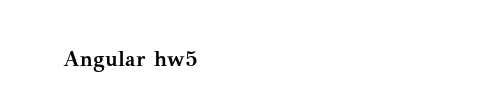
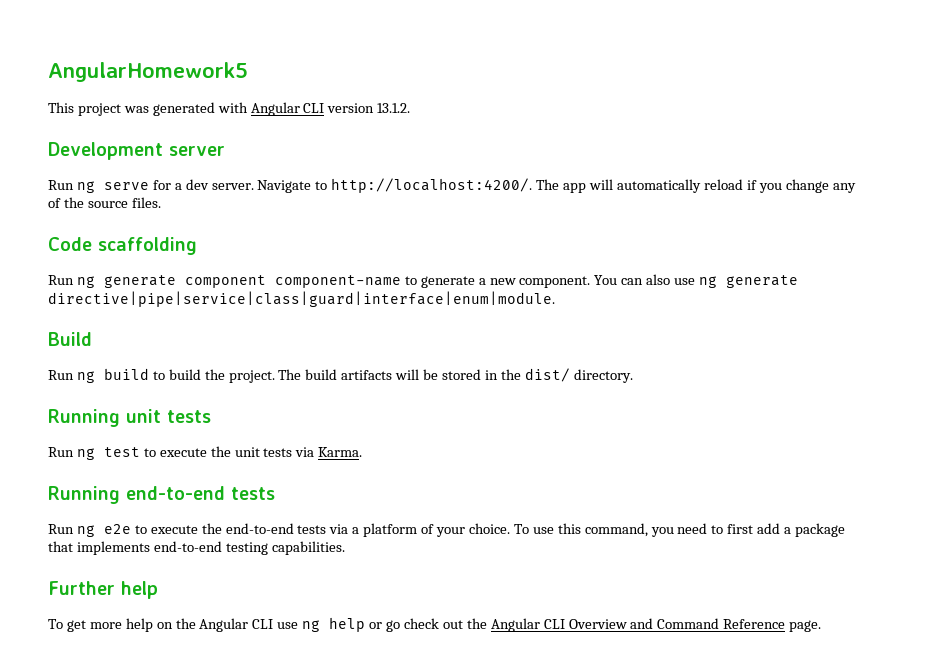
[63,51,198,72] Angular hw5 -> [48,62,248,82] [48,102,411,116] [48,142,225,160] [48,178,856,193] [48,197,161,208] [48,237,197,255] [48,274,799,288] [48,291,555,307] [48,332,92,346] [48,368,633,383] [48,409,211,427] [48,446,363,460] [48,486,275,504] [48,523,846,537] [48,541,345,555] [48,581,158,599] [48,617,822,632] AngularHomework5 // This project was generated with Angular CLI version 13.1.2. // Development server // Run ng serve for a dev server. Navigate to http://localhost:4200/. The app will automatically reload if you change any of the source files. // Code scaffolding // Run ng generate component component-name to generate a new component. You can also use ng generate directive|pipe|service|class|guard|interface|enum|module. // Build // Run ng build to build the project. The build artifacts will be stored in the dist/ directory. // Running unit tests // Run ng test to execute the unit tests via Karma. // Running end-to-end tests // Run ng e2e to execute the end-to-end tests via a platform of your choice. To use this command, you need to first add a package that implements end-to-end testing capabilities. // Further help // To get more help on the Angular CLI use ng help or go check out the Angular CLI Overview and Command Reference page.

